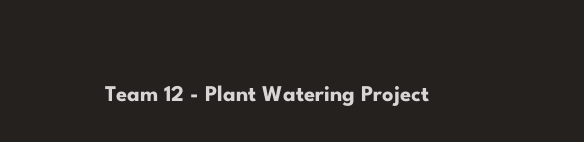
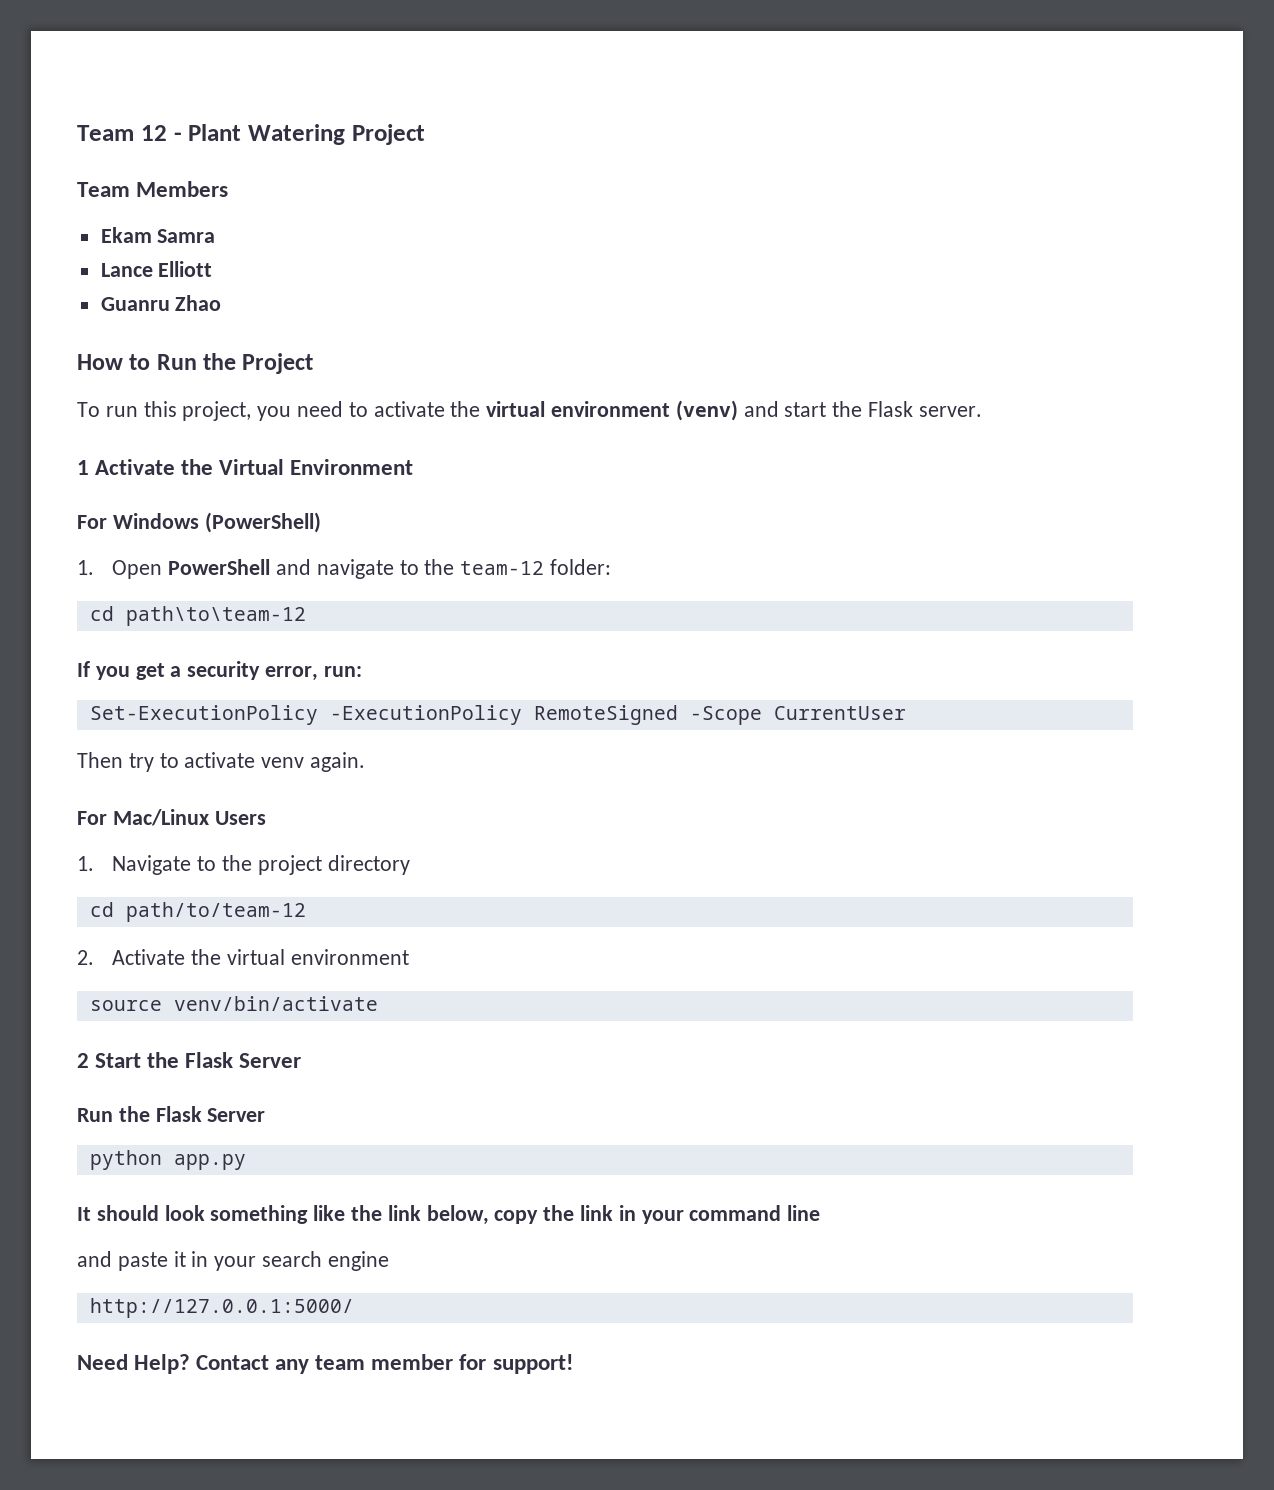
(430, 96) none -> [77,181,229,197] [100,227,216,243] [100,261,213,277] [100,295,222,311] [77,353,314,374] [77,400,982,421] [77,459,414,475] [77,512,321,533] [77,559,611,579] [89,606,306,626] [77,661,362,681] [89,705,906,725] [77,752,366,772] [77,809,266,826] [77,855,410,875] [89,902,306,922] [77,949,409,965] [89,996,378,1011] [77,1052,302,1068] [77,1106,266,1122] [89,1150,246,1170] [77,1205,821,1225] [77,1251,389,1271] [89,1298,354,1318] [77,1354,573,1374] // Team Members // Ekam Samra // Lance Elliott // Guanru Zhao // How to Run the Project // To run this project, you need to activate the virtual environment (venv) and start the Flask server. // 1 Activate the Virtual Environment // For Windows (PowerShell) // 1. Open PowerShell and navigate to the team-12 folder: // cd path\to\team-12 // If you get a security error, run: // Set-ExecutionPolicy -ExecutionPolicy RemoteSigned -Scope CurrentUser // Then try to activate venv again. // For Mac/Linux Users // 1. Navigate to the project directory // cd path/to/team-12 // 2. Activate the virtual environment // source venv/bin/activate // 2 Start the Flask Server // Run the Flask Server // python app.py // It should look something like the link below, copy the link in your command line // and paste it in your search engine // http://127.0.0.1:5000/ // Need Help? Contact any team member for support!

